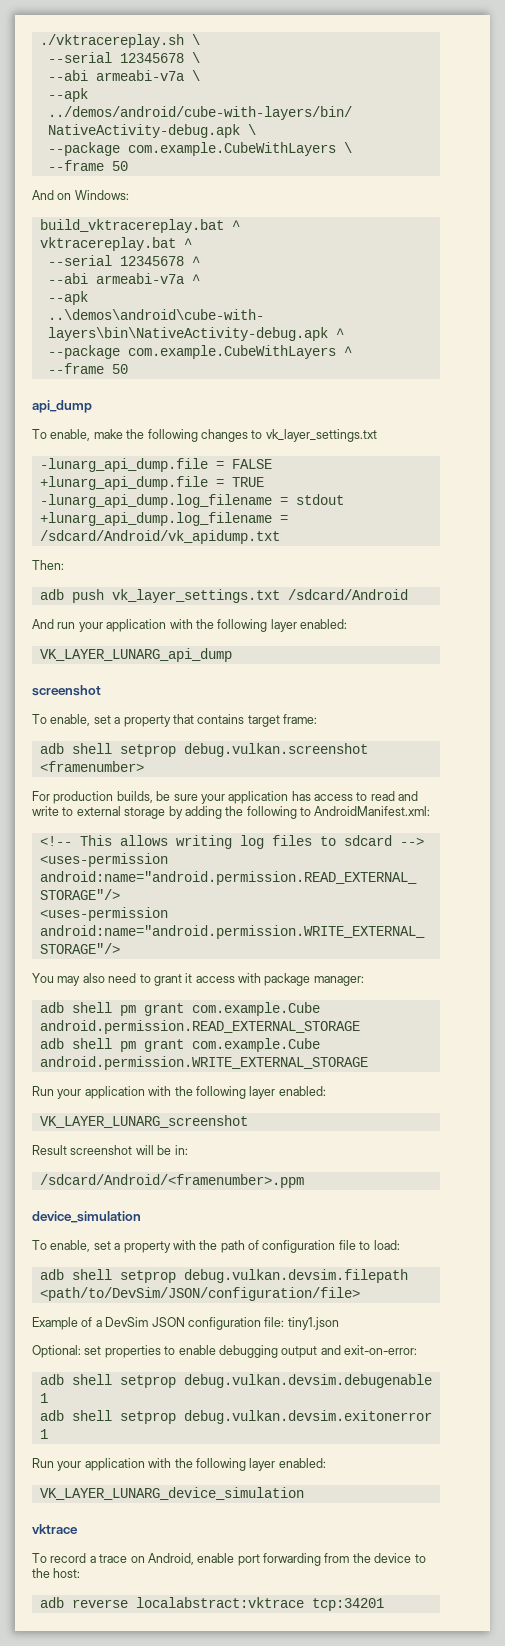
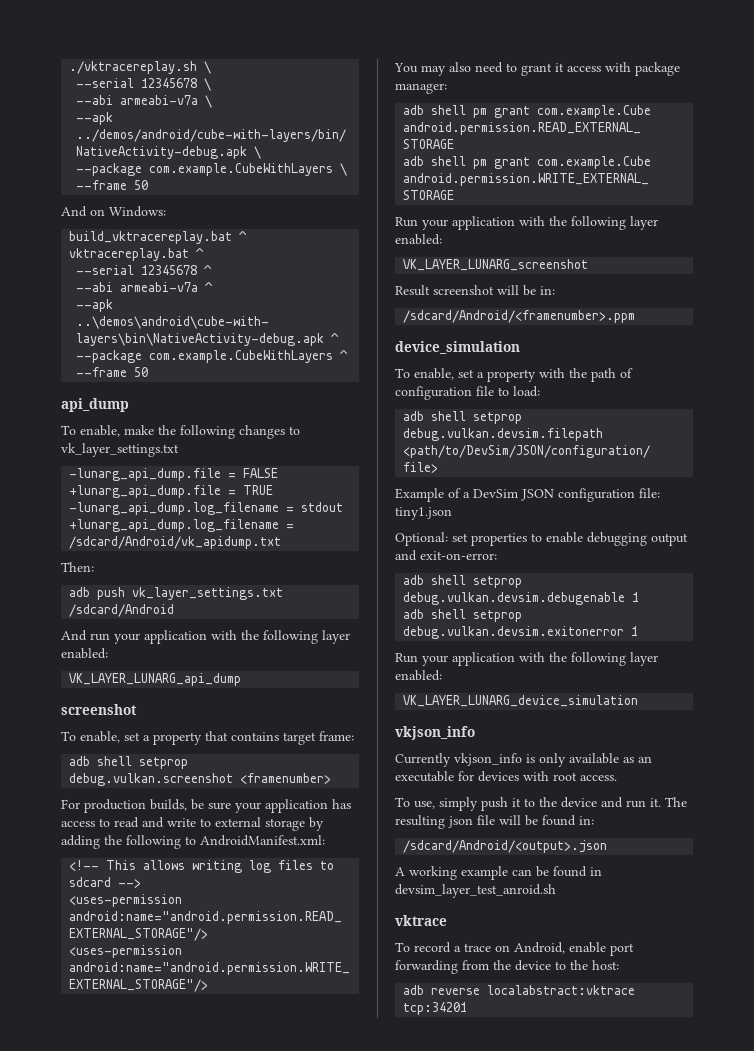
(304, 1493) none -> [395,726,475,740] [395,753,652,767] [395,771,617,782] [395,797,687,811] [395,815,594,829] [403,840,608,853] [395,866,602,880] [395,884,556,898] // vkjson_info // Currently vkjson_info is only available as an executable for devices with root access. // To use, simply push it to the device and run it. The resulting json file will be found in: // /sdcard/Android/<output>.json // A working example can be found in devsim_layer_test_anroid.sh

